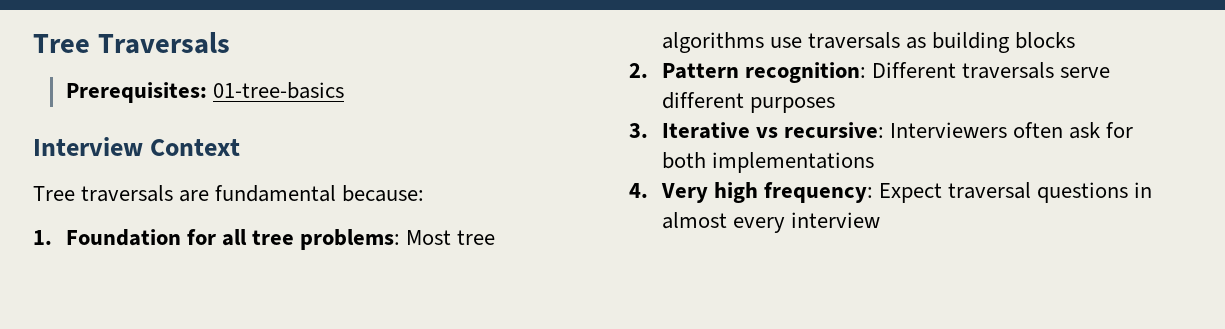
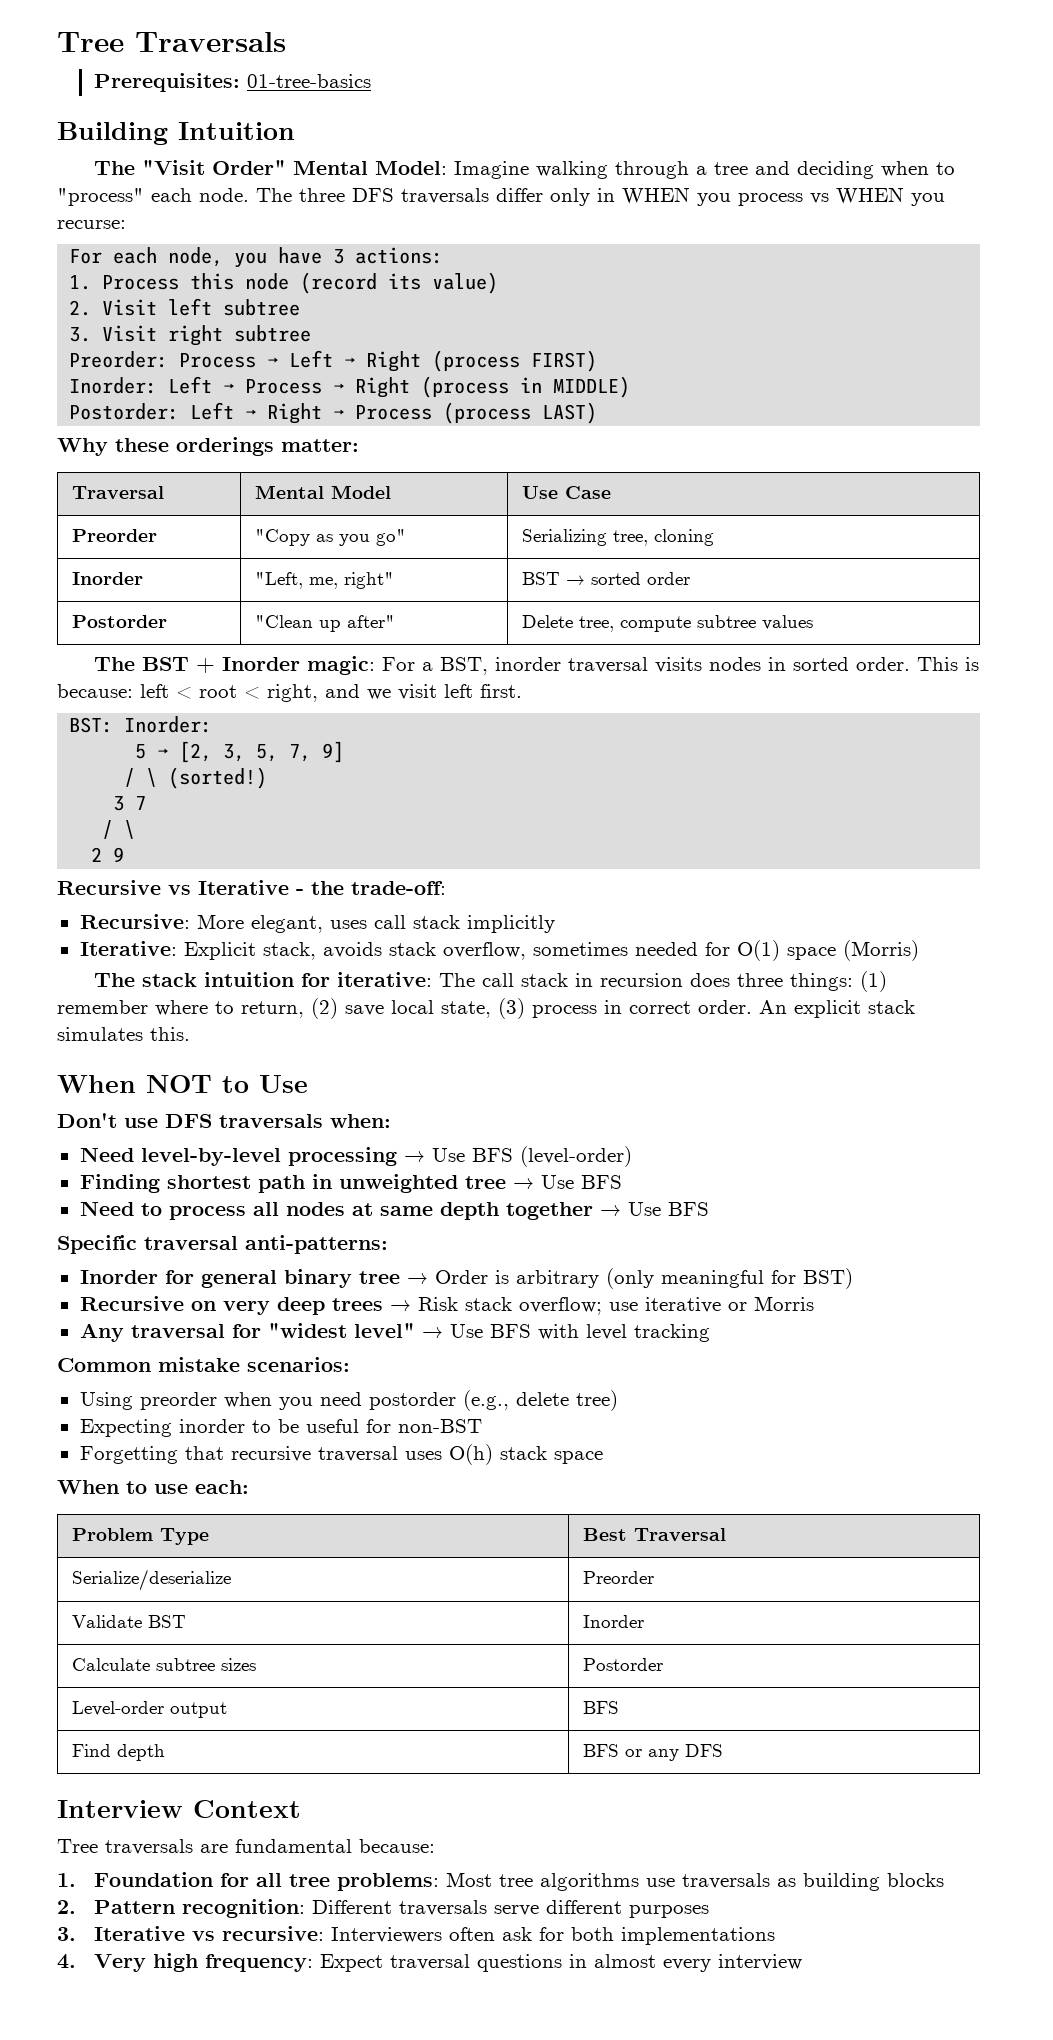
(344, 90) none -> [57,122,295,145] [94,160,956,179] [57,187,945,206] [57,220,126,229] [69,247,444,268] [69,272,499,294] [69,298,301,316] [69,325,312,346] [69,350,598,372] [69,376,631,398] [69,402,598,424] [57,437,359,456] [72,486,165,499] [255,485,392,499] [522,486,612,499] [72,529,158,542] [255,529,407,546] [522,529,715,546] [72,572,144,585] [255,572,395,589] [522,572,691,585] [72,615,168,628] [255,615,396,632] [522,615,814,632] [94,656,980,675] [57,684,522,702] [69,716,213,733] [135,741,345,763] [124,767,268,789] [113,796,147,811] [102,820,136,839] [91,847,125,862] [57,880,446,895] [79,914,555,933] [79,940,919,961] [94,971,888,992] [57,998,915,1019] [57,1027,190,1041] [57,1075,308,1093] [57,1113,391,1128] [79,1146,632,1167] [79,1174,622,1193] [79,1201,709,1220] [57,1235,388,1254] [79,1268,853,1289] [79,1296,814,1315] [79,1323,710,1342] [57,1357,350,1372] [79,1390,618,1411] [79,1419,482,1437] [79,1444,603,1465] [57,1480,249,1494] [72,1528,210,1545] [583,1528,727,1541] [72,1569,232,1591] [583,1571,655,1584] [72,1615,187,1628] [583,1615,645,1628] [72,1658,257,1671] [583,1658,664,1671] [72,1701,228,1718] [583,1701,620,1714] [72,1744,166,1761] [583,1744,724,1761] // Building Intuition // The "Visit Order" Mental Model: Imagine walking through a tree and deciding when to "process" each node. The three DFS traversals differ only in WHEN you process vs WHEN you recurse: // For each node, you have 3 actions: // 1. Process this node (record its value) // 2. Visit left subtree // 3. Visit right subtree // Preorder: Process → Left → Right (process FIRST) // Inorder: Left → Process → Right (process in MIDDLE) // Postorder: Left → Right → Process (process LAST) // Why these orderings matter: // Traversal | Mental Model | Use Case // Preorder | "Copy as you go" | Serializing tree, cloning // Inorder | "Left, me, right" | BST → sorted order // Postorder | "Clean up after" | Delete tree, compute subtree values // The BST + Inorder magic: For a BST, inorder traversal visits nodes in sorted order. This is because: left < root < right, and we visit left first. // BST: Inorder: // 5 → [2, 3, 5, 7, 9] // / \ (sorted!) // 3 7 // / \ // 2 9 // Recursive vs Iterative - the trade-off: // Recursive: More elegant, uses call stack implicitly // Iterative: Explicit stack, avoids stack overflow, sometimes needed for O(1) space (Morris) // The stack intuition for iterative: The call stack in recursion does three things: (1) remember where to return, (2) save local state, (3) process in correct order. An explicit stack simulates this. // When NOT to Use // Don't use DFS traversals when: // Need level-by-level processing → Use BFS (level-order) // Finding shortest path in unweighted tree → Use BFS // Need to process all nodes at same depth together → Use BFS // Specific traversal anti-patterns: // Inorder for general binary tree → Order is arbitrary (only meaningful for BST) // Recursive on very deep trees → Risk stack overflow; use iterative or Morris // Any traversal for "widest level" → Use BFS with level tracking // Common mistake scenarios: // Using preorder when you need postorder (e.g., delete tree) // Expecting inorder to be useful for non-BST // Forgetting that recursive traversal uses O(h) stack space // When to use each: // Problem Type | Best Traversal // Serialize/deserialize | Preorder // Validate BST | Inorder // Calculate subtree sizes | Postorder // Level-order output | BFS // Find depth | BFS or any DFS

